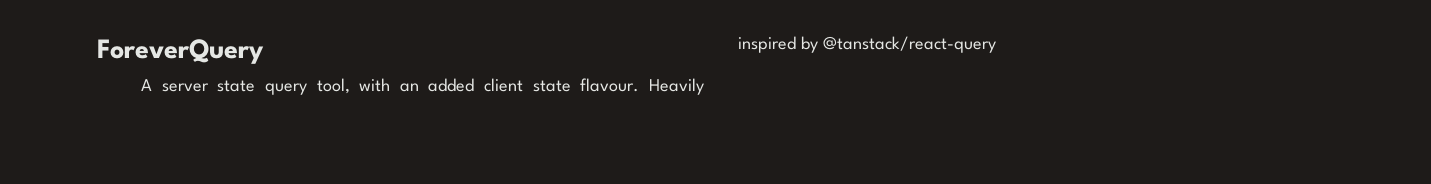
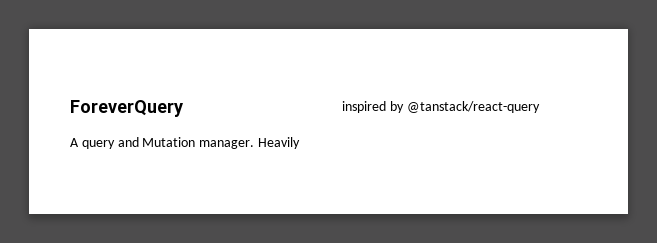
[161,78,640,95] server state query tool, with an added client state flavour. -> [81,137,255,149] query and Mutation manager.

